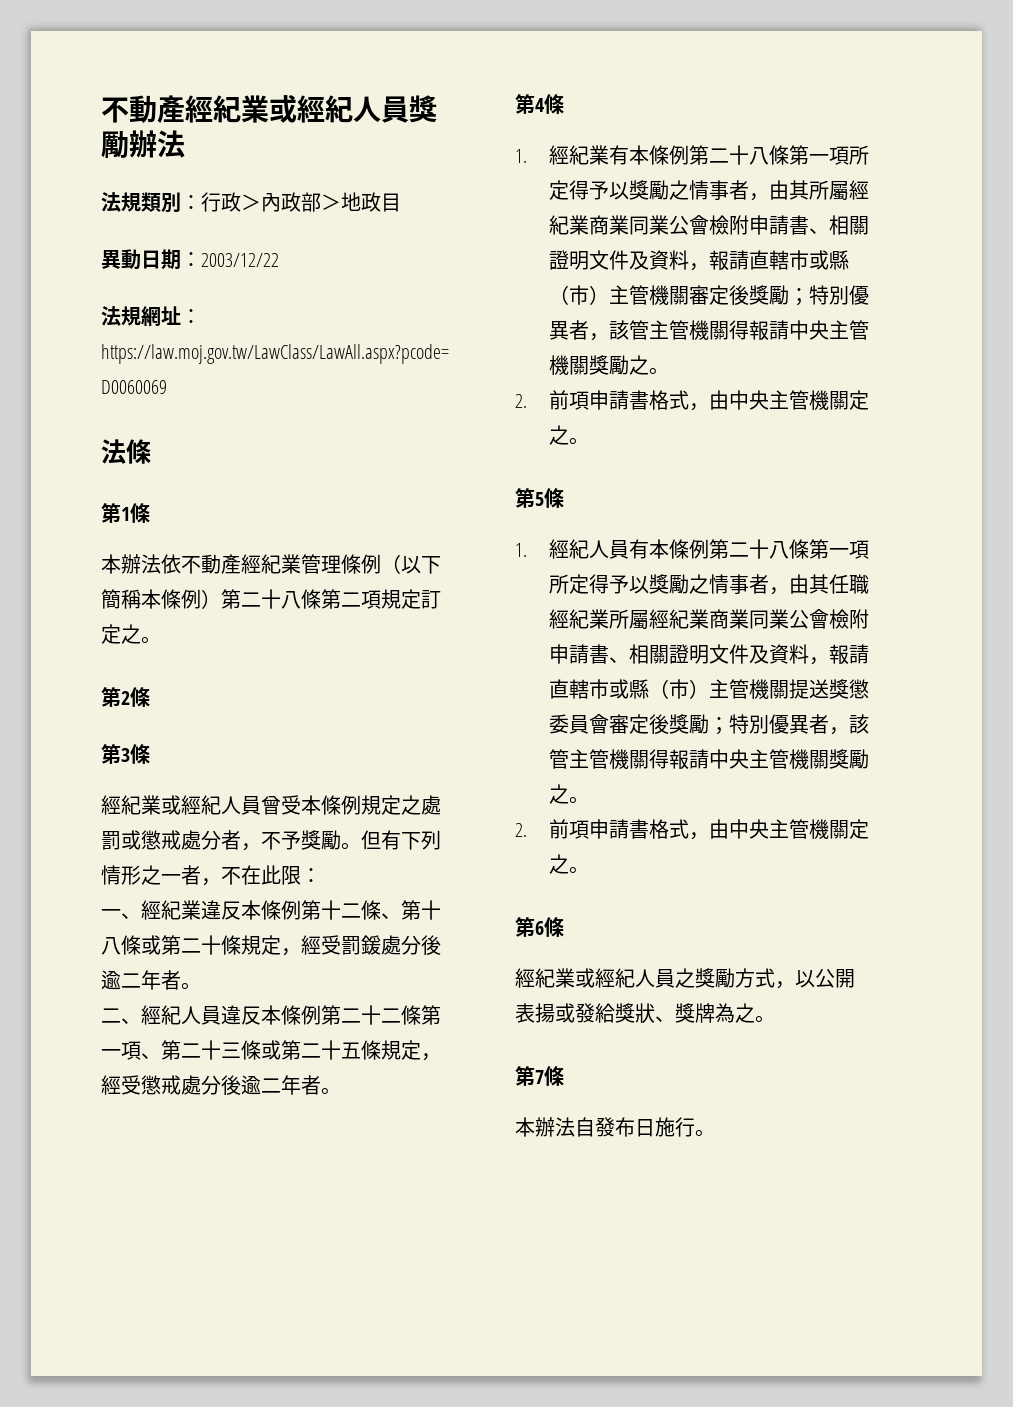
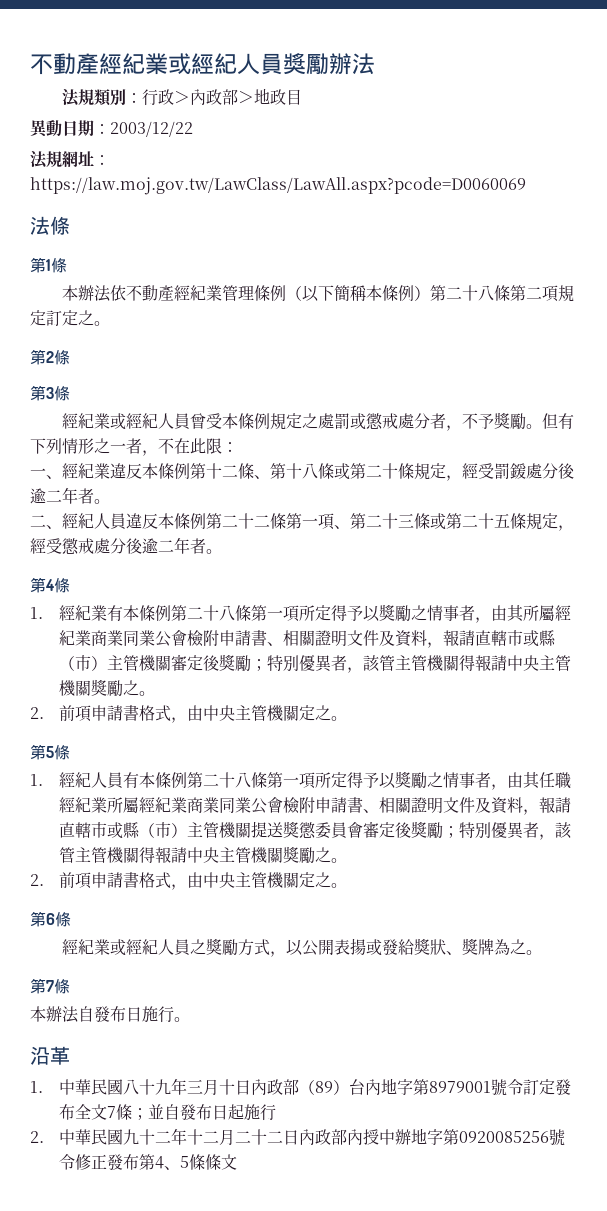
(715, 1133) none -> [30,1046,70,1065] [30,1078,571,1096] [58,1104,276,1121] [30,1128,565,1146] [58,1154,237,1170] // 沿革 // 1.中華民國八十九年三月十日內政部（89）台內地字第8979001號令訂定發布全文7條；並自發布日起施行 // 2.中華民國九十二年十二月二十二日內政部內授中辦地字第0920085256號令修正發布第4、5條條文

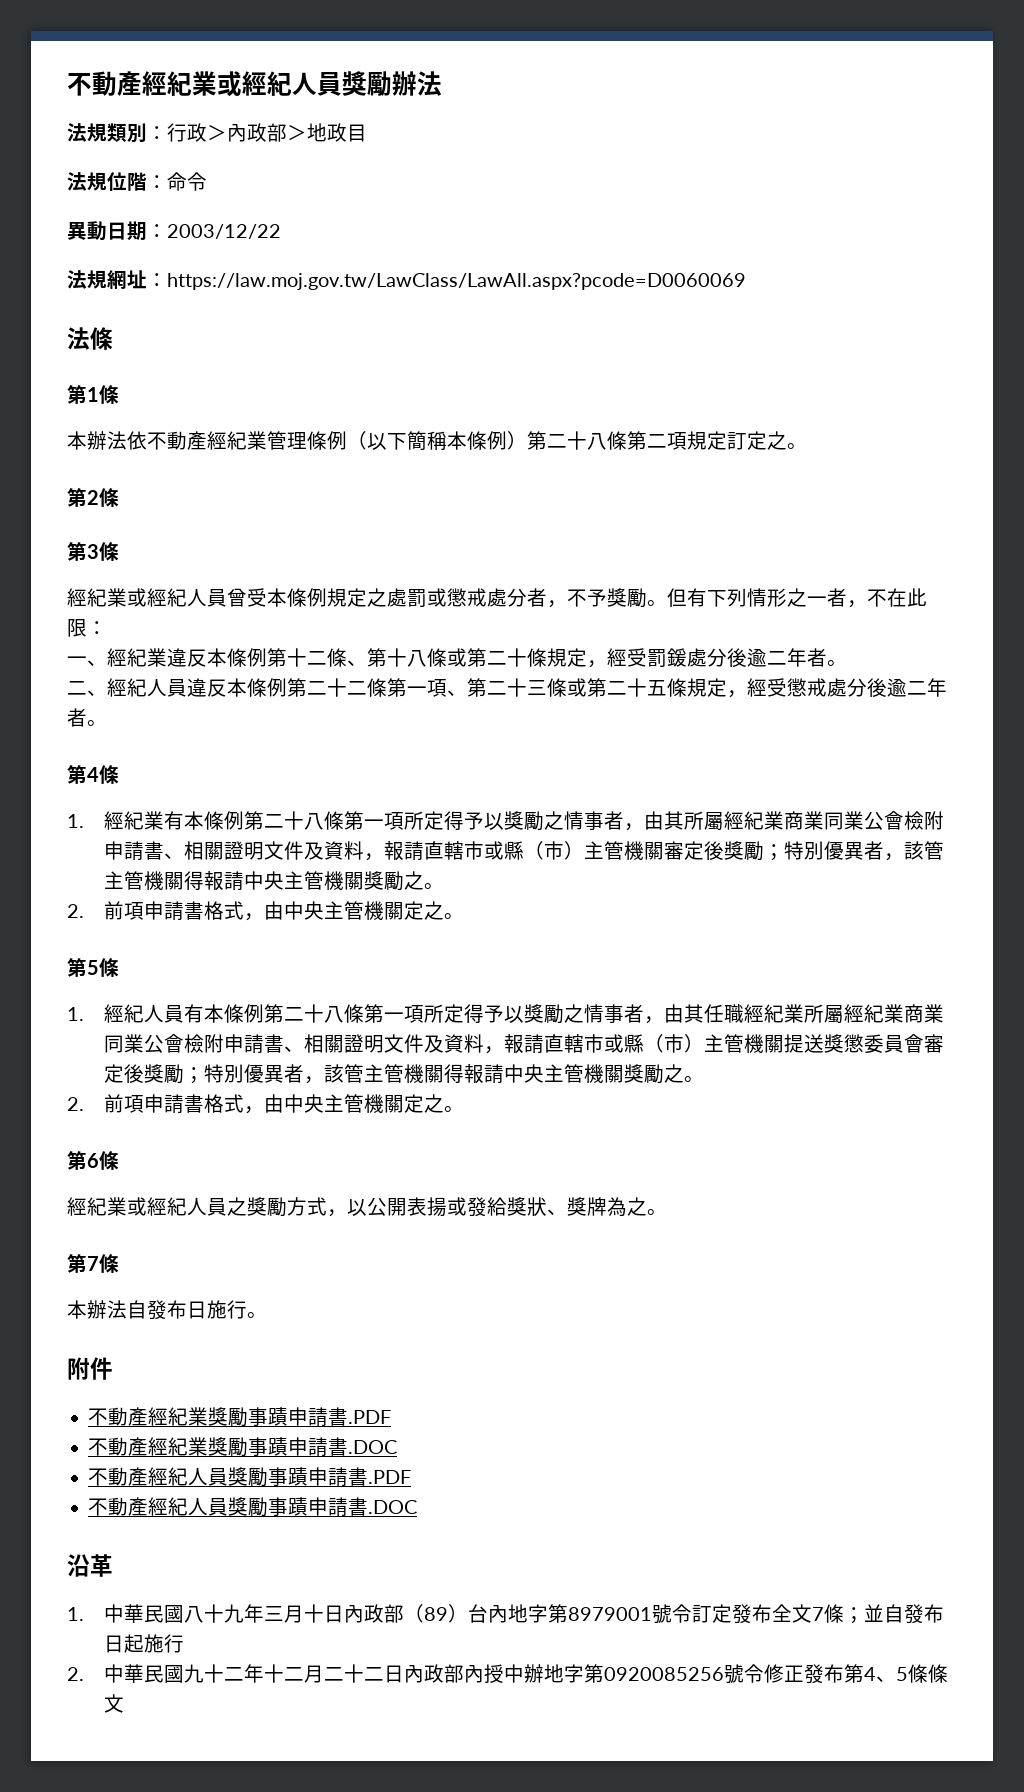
(302, 97) none -> [67,172,207,191] // 法規位階：命令
(190, 1019) none -> [67,1357,113,1380] [88,1407,392,1427] [88,1437,398,1457] [88,1467,412,1487] [88,1497,418,1517] // 附件 // 不動產經紀業獎勵事蹟申請書.PDF // 不動產經紀業獎勵事蹟申請書.DOC // 不動產經紀人員獎勵事蹟申請書.PDF // 不動產經紀人員獎勵事蹟申請書.DOC

